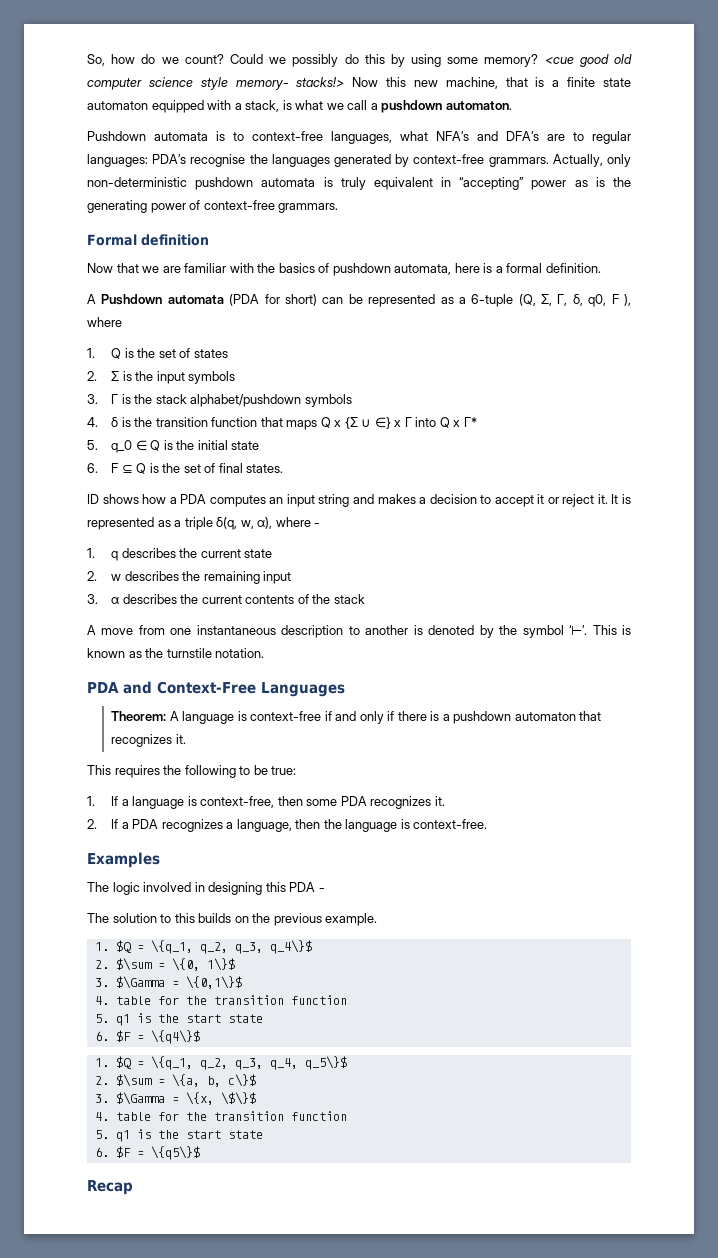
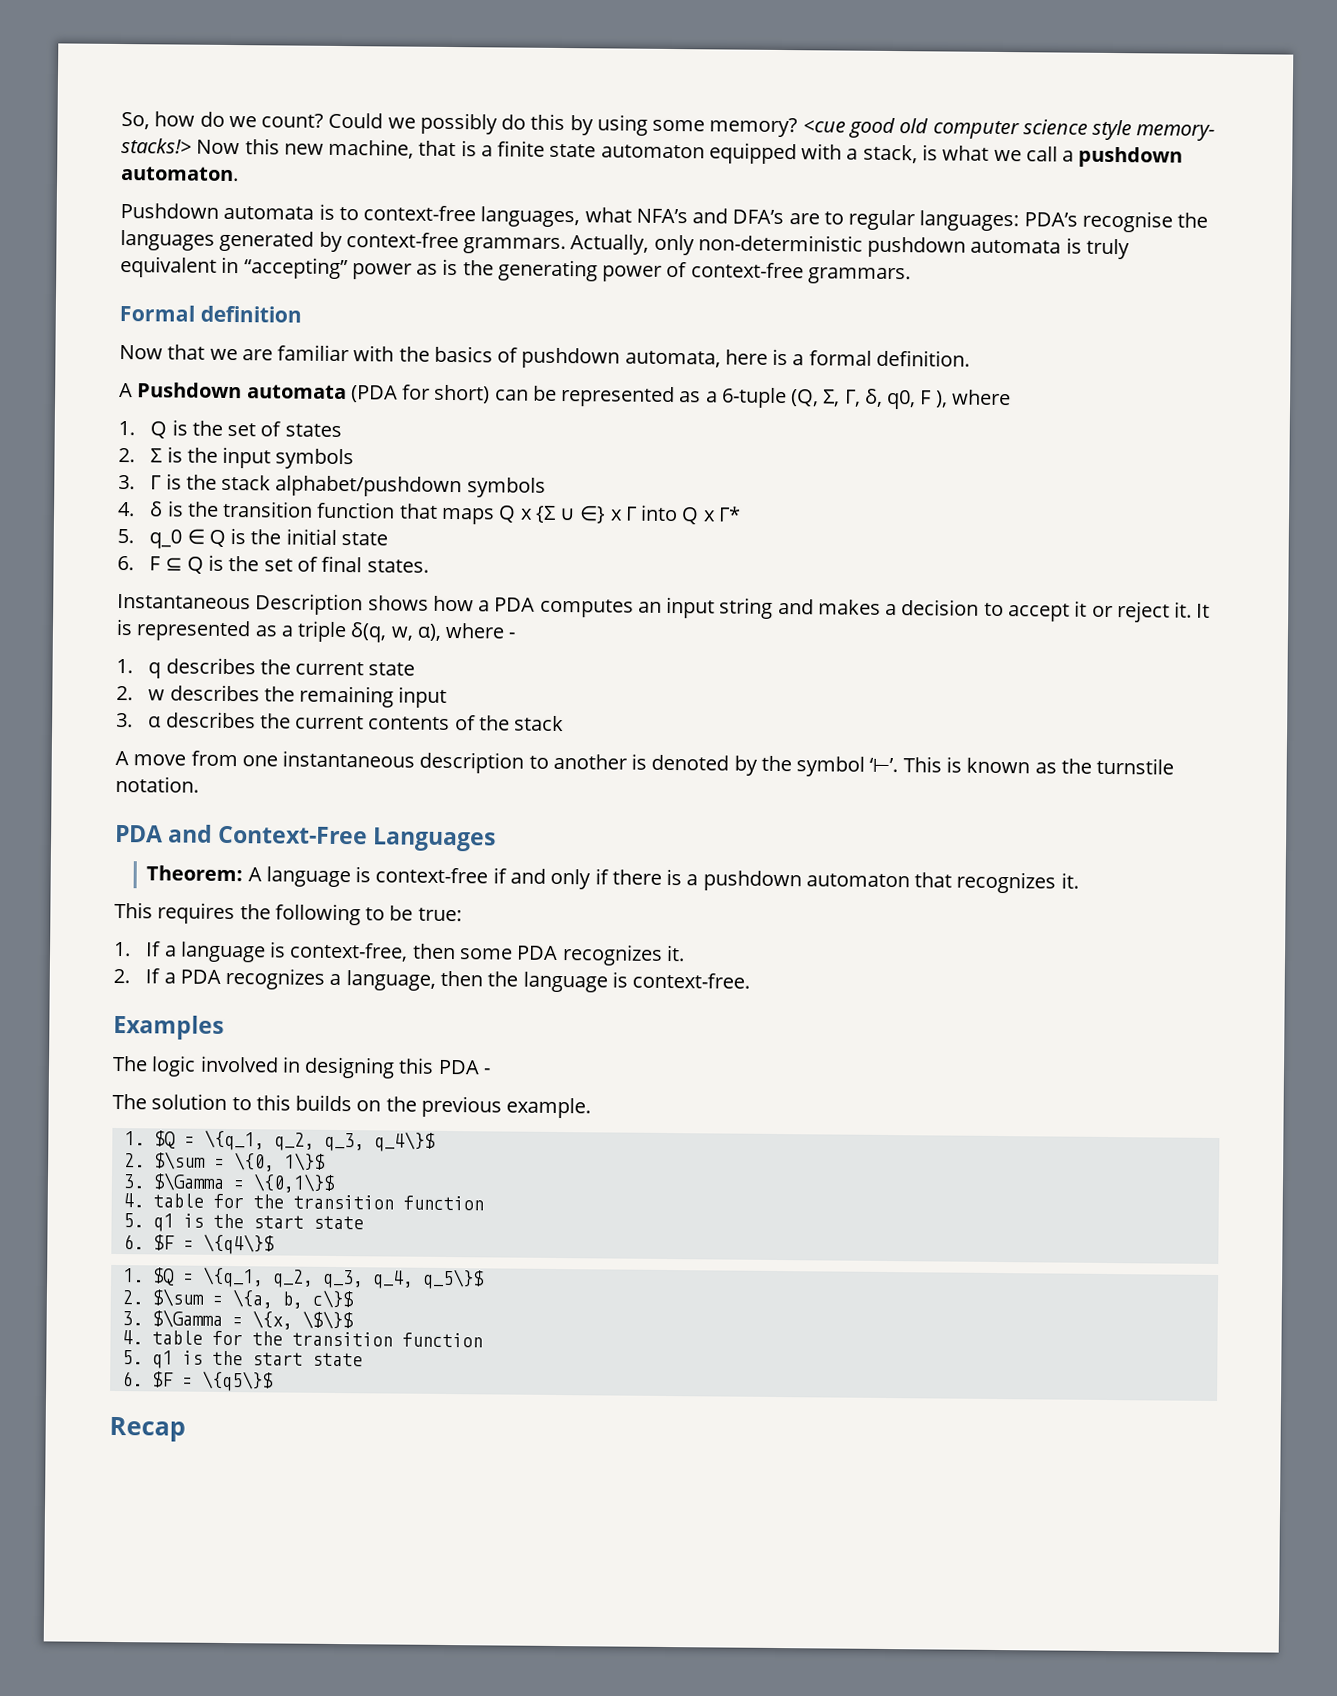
[87,494,99,504] ID -> [117,593,364,616] Instantaneous Description

